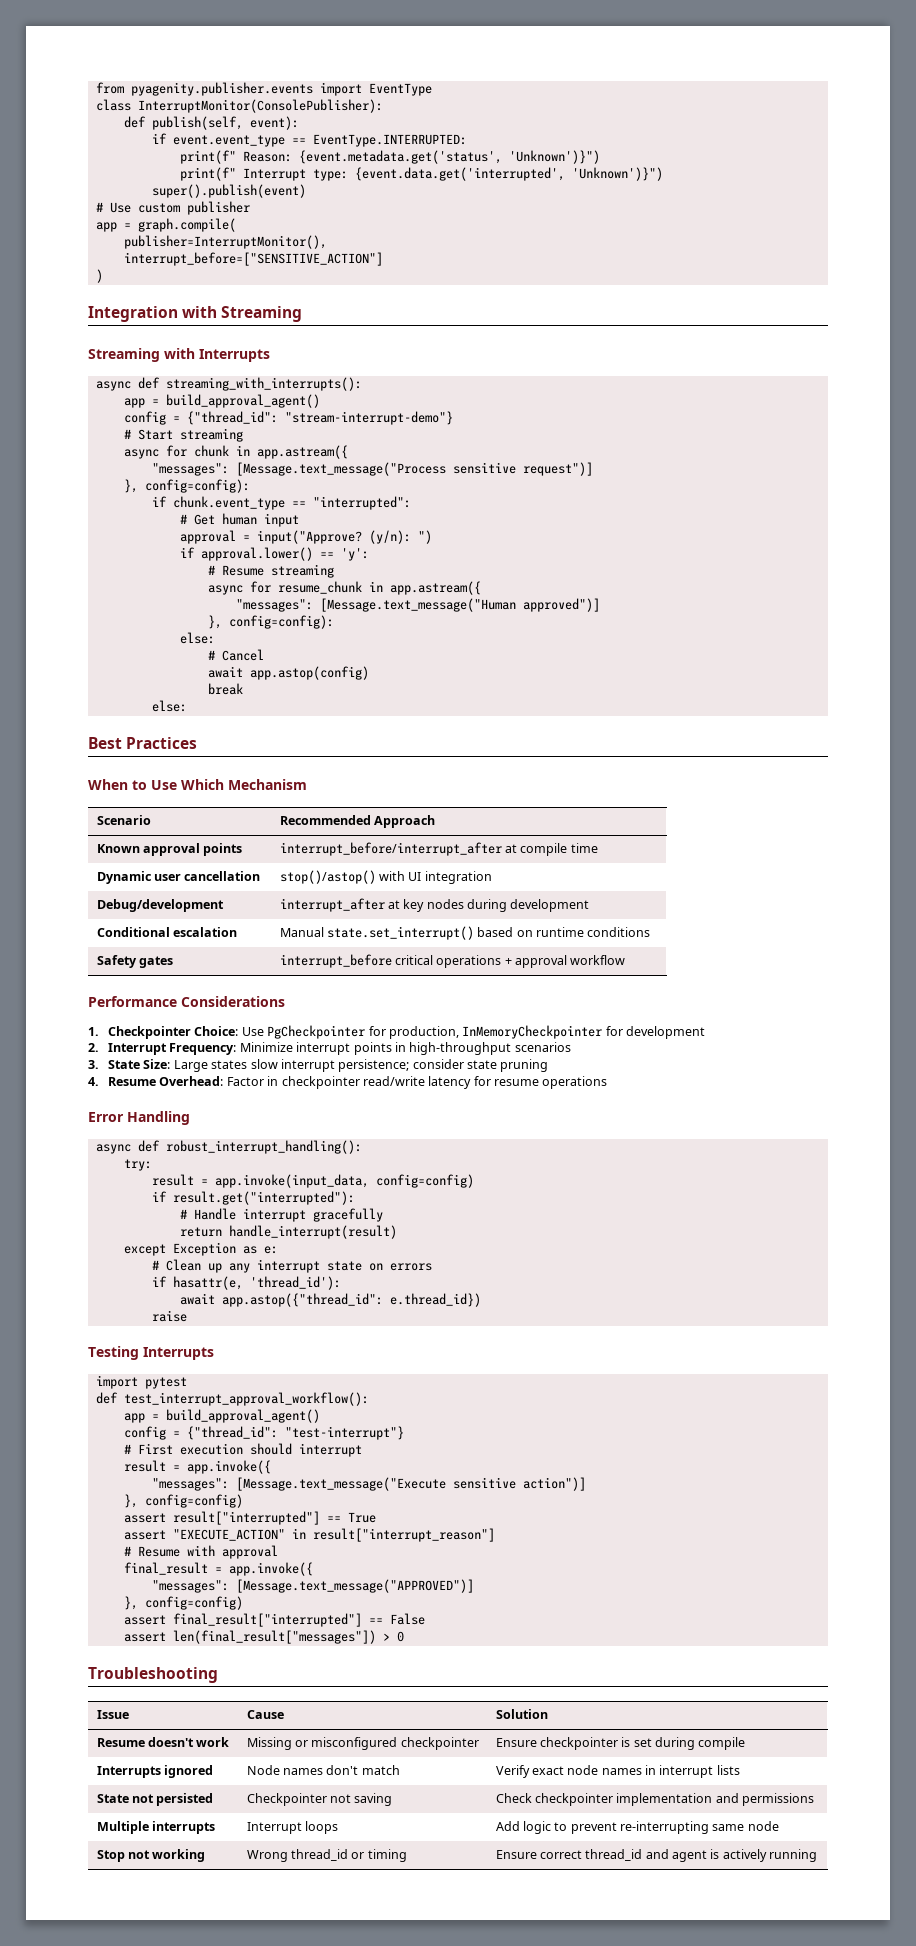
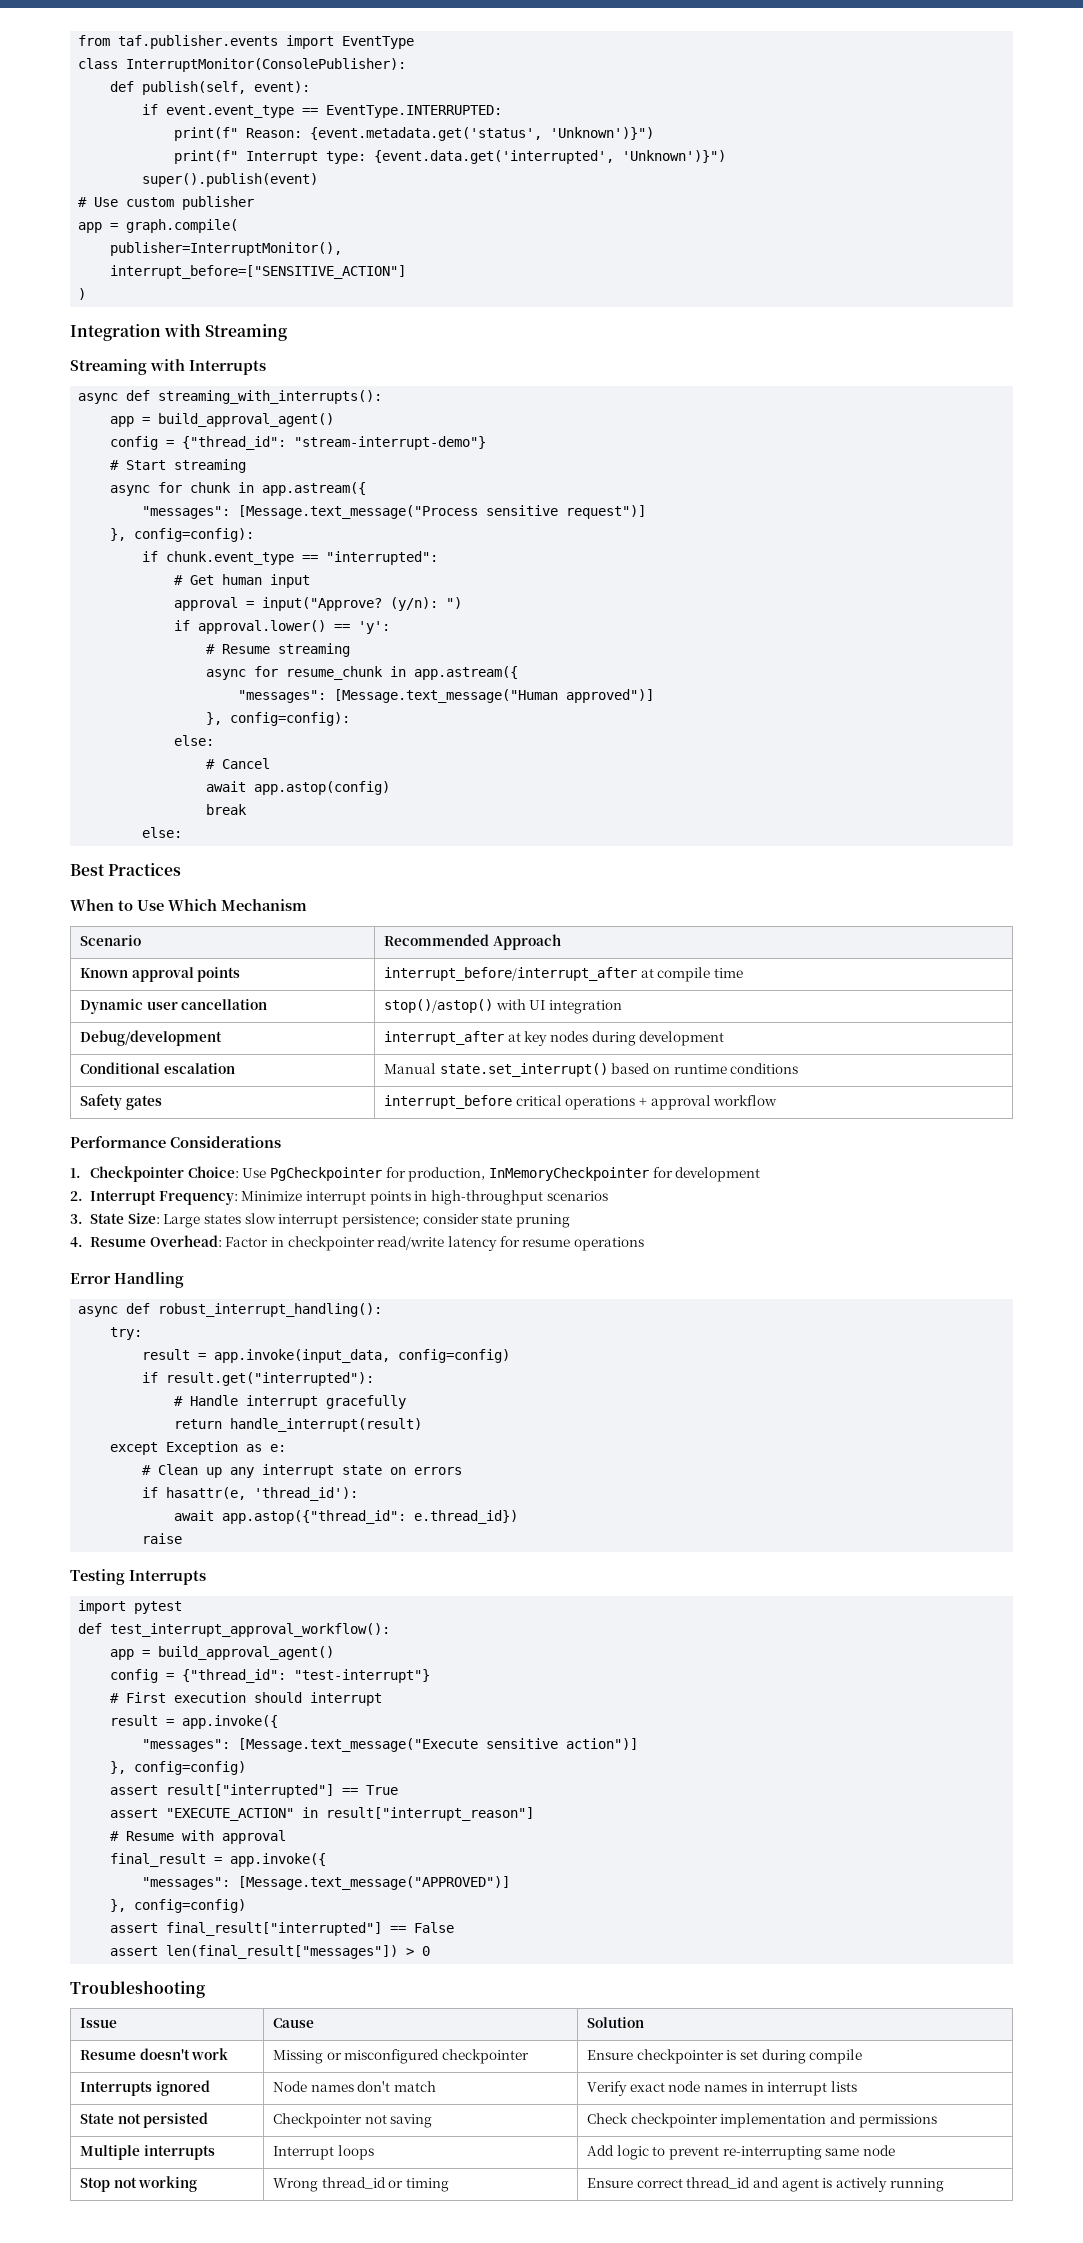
[130,82,313,96] pyagenity.publisher.events -> [118,35,279,49] taf.publisher.events

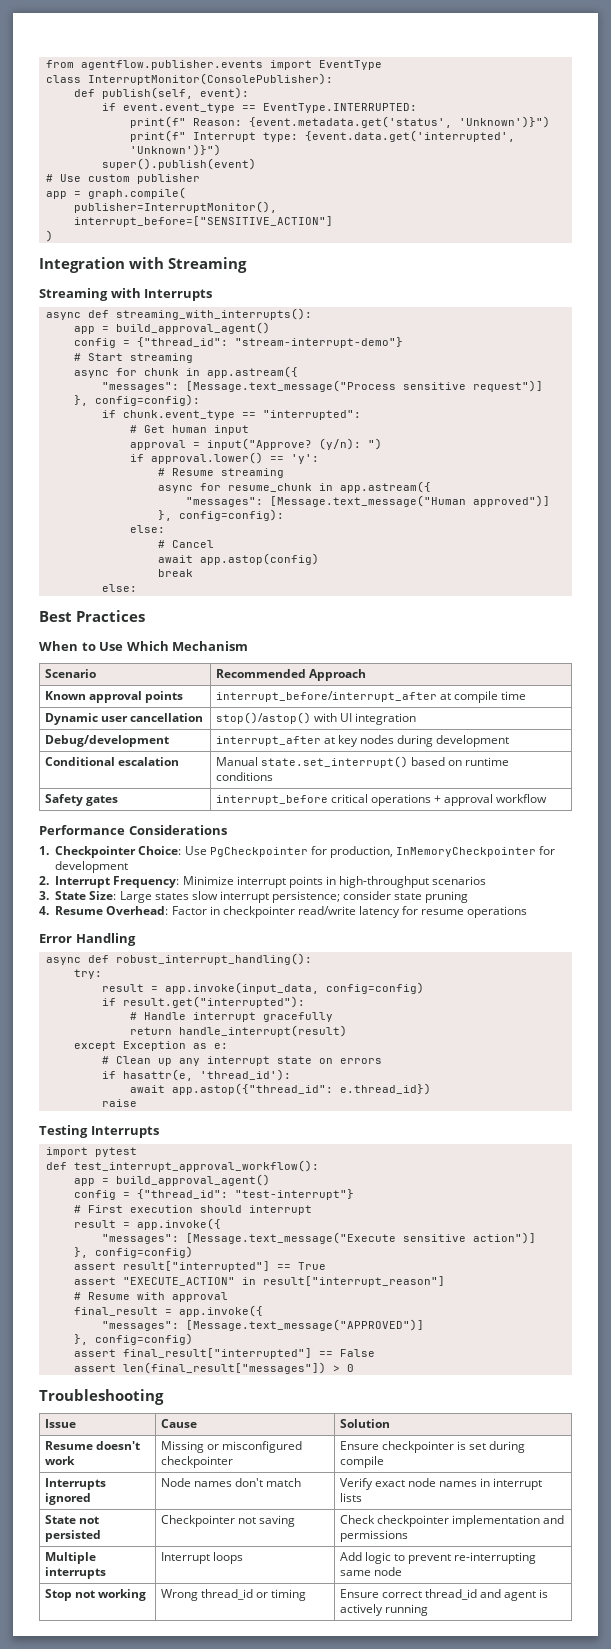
[118,35,279,49] taf.publisher.events -> [80,60,263,70] agentflow.publisher.events

